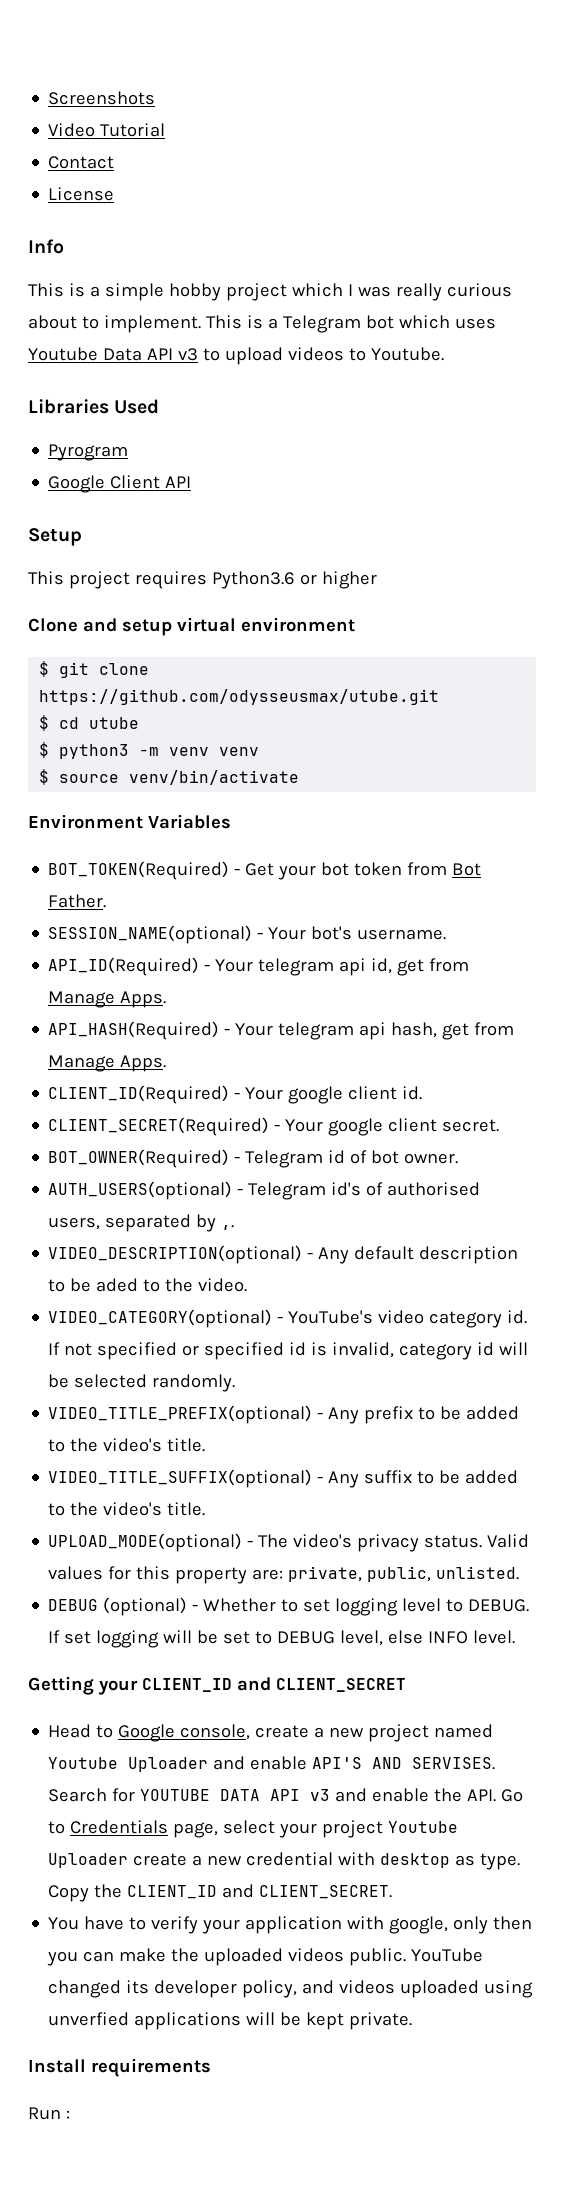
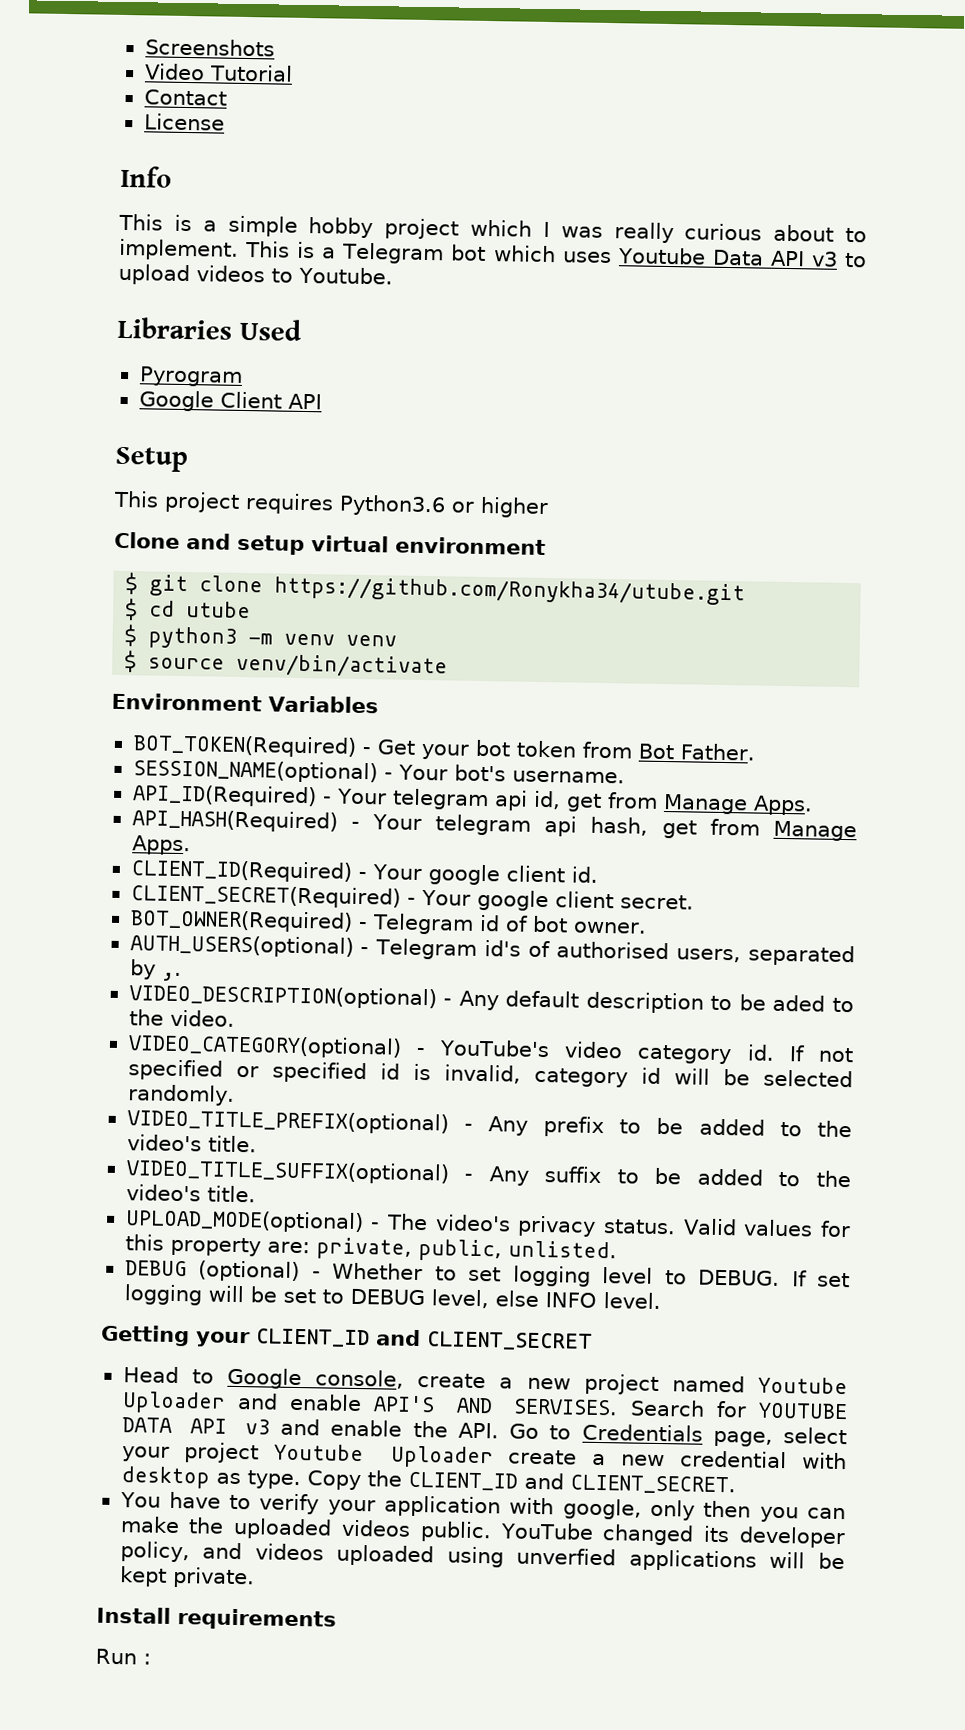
[39,689,440,705] https://github.com/odysseusmax/utube.git -> [274,576,746,606] https://github.com/Ronykha34/utube.git

